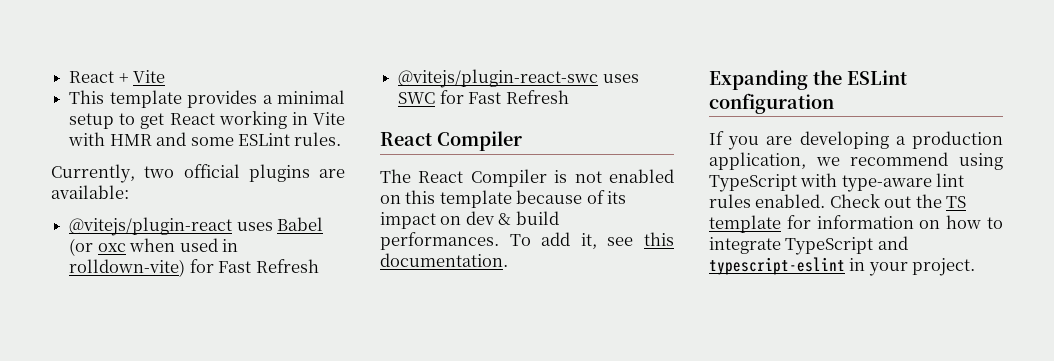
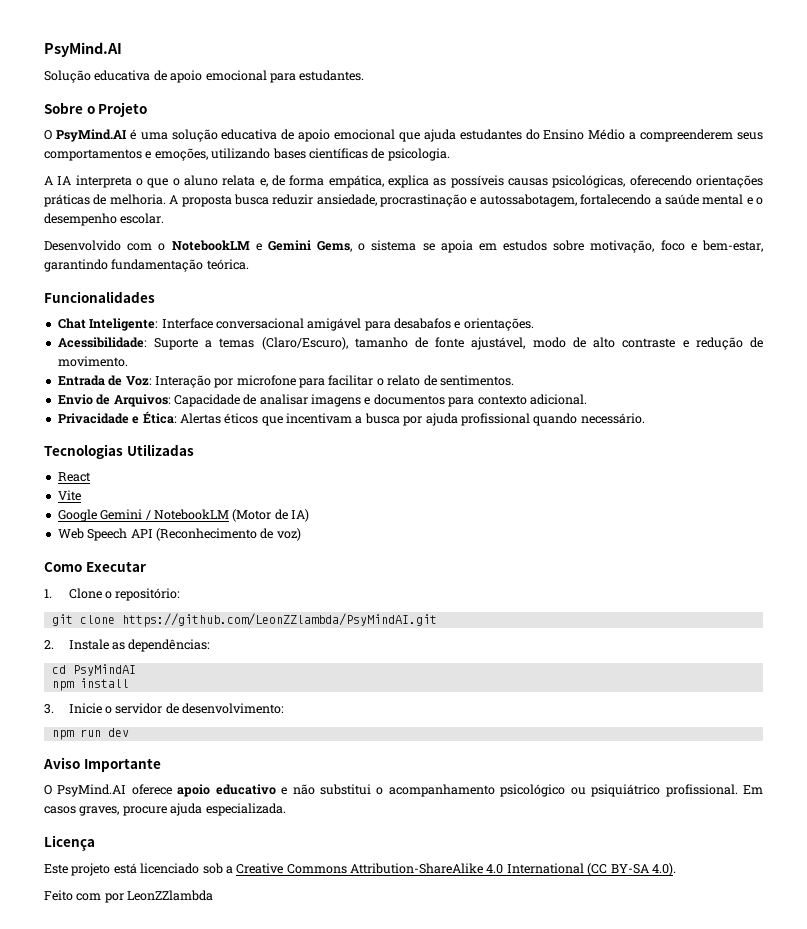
[69,71,129,83] React + -> [44,42,122,57] [44,70,365,83] [44,102,148,117] [44,129,763,142] [44,148,450,161] [44,175,763,188] [44,194,763,207] [44,213,165,226] [44,240,763,253] [44,259,249,272] [44,291,155,303] [57,318,534,331] [57,337,763,350] [57,356,128,367] [57,375,514,388] [57,394,587,407] [57,411,645,426] [44,444,194,459] [57,472,91,482] PsyMind.AI // Solução educativa de apoio emocional para estudantes. // Sobre o Projeto // O PsyMind.AI é uma solução educativa de apoio emocional que ajuda estudantes do Ensino Médio a compreenderem seus comportamentos e emoções, utilizando bases científicas de psicologia. // A IA interpreta o que o aluno relata e, de forma empática, explica as possíveis causas psicológicas, oferecendo orientações práticas de melhoria. A proposta busca reduzir ansiedade, procrastinação e autossabotagem, fortalecendo a saúde mental e o desempenho escolar. // Desenvolvido com o NotebookLM e Gemini Gems, o sistema se apoia em estudos sobre motivação, foco e bem-estar, garantindo fundamentação teórica. // Funcionalidades // Chat Inteligente: Interface conversacional amigável para desabafos e orientações. // Acessibilidade: Suporte a temas (Claro/Escuro), tamanho de fonte ajustável, modo de alto contraste e redução de movimento. // Entrada de Voz: Interação por microfone para facilitar o relato de sentimentos. // Envio de Arquivos: Capacidade de analisar imagens e documentos para contexto adicional. // Privacidade e Ética: Alertas éticos que incentivam a busca por ajuda profissional quando necessário. // Tecnologias Utilizadas // React //
[69,90,345,108] [69,111,345,129] [68,132,342,146] [51,164,345,183] [51,185,129,199] [69,217,324,236] [69,238,238,256] [69,259,319,277] [398,69,639,88] [398,90,569,104] [380,131,522,151] [380,169,674,187] [380,190,627,208] [380,211,559,229] [380,232,674,250] [380,253,508,267] [709,70,907,90] [709,93,834,114] [709,131,1003,150] [709,152,1003,170] [709,173,965,192] [709,194,967,208] [709,215,1003,233] [709,236,908,255] [709,257,976,276] This template provides a minimal setup to get React working in Vite with HMR and some ESLint rules. // Currently, two official plugins are available: // @vitejs/plugin-react uses Babel (or oxc when used in rolldown-vite) for Fast Refresh // @vitejs/plugin-react-swc uses SWC for Fast Refresh // React Compiler // The React Compiler is not enabled on this template because of its impact on dev & build performances. To add it, see this documentation. // Expanding the ESLint configuration // If you are developing a production application, we recommend using TypeScript with type-aware lint rules enabled. Check out the TS template for information on how to integrate TypeScript and typescript-eslint in your project. -> [57,509,309,522] [57,528,301,541] [44,561,146,572] [44,588,181,601] [51,613,437,627] [44,639,211,652] [51,664,136,676] [51,678,129,691] [44,703,285,714] [51,728,129,740] [43,757,161,772] [44,784,764,797] [44,803,286,816] [44,835,95,851] [44,863,676,876] [44,890,214,903] Google Gemini / NotebookLM (Motor de IA) // Web Speech API (Reconhecimento de voz) // Como Executar // 1. Clone o repositório: // git clone https://github.com/LeonZZlambda/PsyMindAI.git // 2. Instale as dependências: // cd PsyMindAI // npm install // 3. Inicie o servidor de desenvolvimento: // npm run dev // Aviso Importante // O PsyMind.AI oferece apoio educativo e não substitui o acompanhamento psicológico ou psiquiátrico profissional. Em casos graves, procure ajuda especializada. // Licença // Este projeto está licenciado sob a Creative Commons Attribution-ShareAlike 4.0 International (CC BY-SA 4.0). // Feito com por LeonZZlambda

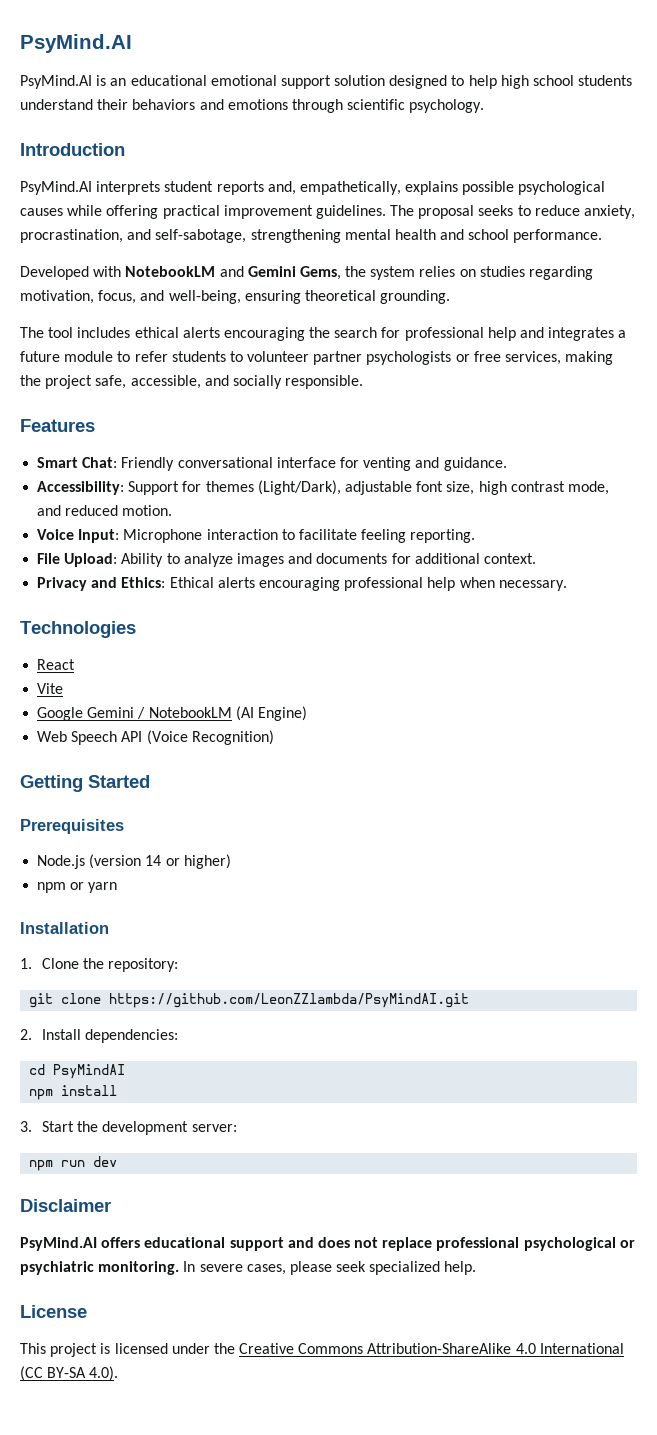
[44,70,365,83] [44,102,148,117] [44,129,763,142] [44,148,450,161] [44,175,763,188] [44,194,763,207] [44,213,165,226] [44,240,763,253] [44,259,249,272] [44,291,155,303] [57,318,534,331] [57,337,763,350] [57,356,128,367] [57,375,514,388] [57,394,587,407] [57,411,645,426] [44,444,194,459] Solução educativa de apoio emocional para estudantes. // Sobre o Projeto // O PsyMind.AI é uma solução educativa de apoio emocional que ajuda estudantes do Ensino Médio a compreenderem seus comportamentos e emoções, utilizando bases científicas de psicologia. // A IA interpreta o que o aluno relata e, de forma empática, explica as possíveis causas psicológicas, oferecendo orientações práticas de melhoria. A proposta busca reduzir ansiedade, procrastinação e autossabotagem, fortalecendo a saúde mental e o desempenho escolar. // Desenvolvido com o NotebookLM e Gemini Gems, o sistema se apoia em estudos sobre motivação, foco e bem-estar, garantindo fundamentação teórica. // Funcionalidades // Chat Inteligente: Interface conversacional amigável para desabafos e orientações. // Acessibilidade: Suporte a temas (Claro/Escuro), tamanho de fonte ajustável, modo de alto contraste e redução de movimento. // Entrada de Voz: Interação por microfone para facilitar o relato de sentimentos. // Envio de Arquivos: Capacidade de analisar imagens e documentos para contexto adicional. // Privacidade e Ética: Alertas éticos que incentivam a busca por ajuda profissional quando necessário. // Tecnologias Utilizadas -> [20,75,633,89] [20,99,485,113] [20,143,125,156] [20,181,606,195] [20,205,636,219] [20,229,603,243] [20,266,594,280] [20,290,451,304] [20,327,627,341] [20,351,614,365] [20,375,364,389] [20,419,95,432] [37,457,507,471] [37,480,609,495] [37,505,173,516] [37,529,476,543] [37,553,536,567] [37,577,567,591] [20,621,136,638] PsyMind.AI is an educational emotional support solution designed to help high school students understand their behaviors and emotions through scientific psychology. // Introduction // PsyMind.AI interprets student reports and, empathetically, explains possible psychological causes while offering practical improvement guidelines. The proposal seeks to reduce anxiety, procrastination, and self-sabotage, strengthening mental health and school performance. // Developed with NotebookLM and Gemini Gems, the system relies on studies regarding motivation, focus, and well-being, ensuring theoretical grounding. // The tool includes ethical alerts encouraging the search for professional help and integrates a future module to refer students to volunteer partner psychologists or free services, making the project safe, accessible, and socially responsible. // Features // Smart Chat: Friendly conversational interface for venting and guidance. // Accessibility: Support for themes (Light/Dark), adjustable font size, high contrast mode, and reduced motion. // Voice Input: Microphone interaction to facilitate feeling reporting. // File Upload: Ability to analyze images and documents for additional context. // Privacy and Ethics: Ethical alerts encouraging professional help when necessary. // Technologies
[232,509,309,522] (Motor de IA) -> [235,706,307,721] (AI Engine)
[155,528,301,541] [44,561,146,572] (Reconhecimento de voz) // Como Executar -> [146,730,274,745] [20,775,150,792] [20,819,124,834] [37,854,231,869] [37,882,118,893] [20,922,109,934] (Voice Recognition) // Getting Started // Prerequisites // Node.js (version 14 or higher) // npm or yarn // Installation
[104,588,181,601] o repositório: -> [83,958,179,972] the repository:
[68,639,211,652] Instale as dependências: -> [41,1029,179,1043] Install dependencies:
[68,703,285,714] [51,728,129,740] [43,757,161,772] [44,784,764,797] [44,803,286,816] [44,835,95,851] [44,863,233,876] Inicie o servidor de desenvolvimento: // npm run dev // Aviso Importante // O PsyMind.AI oferece apoio educativo e não substitui o acompanhamento psicológico ou psiquiátrico profissional. Em casos graves, procure ajuda especializada. // Licença // Este projeto está licenciado sob a -> [41,1121,237,1135] [29,1156,118,1171] [20,1199,111,1212] [20,1237,635,1251] [20,1261,477,1275] [20,1305,87,1318] [20,1343,235,1357] Start the development server: // npm run dev // Disclaimer // PsyMind.AI offers educational support and does not replace professional psychological or psychiatric monitoring. In severe cases, please seek specialized help. // License // This project is licensed under the
[44,890,214,903] // Feito com por LeonZZlambda -> (119, 1373) none

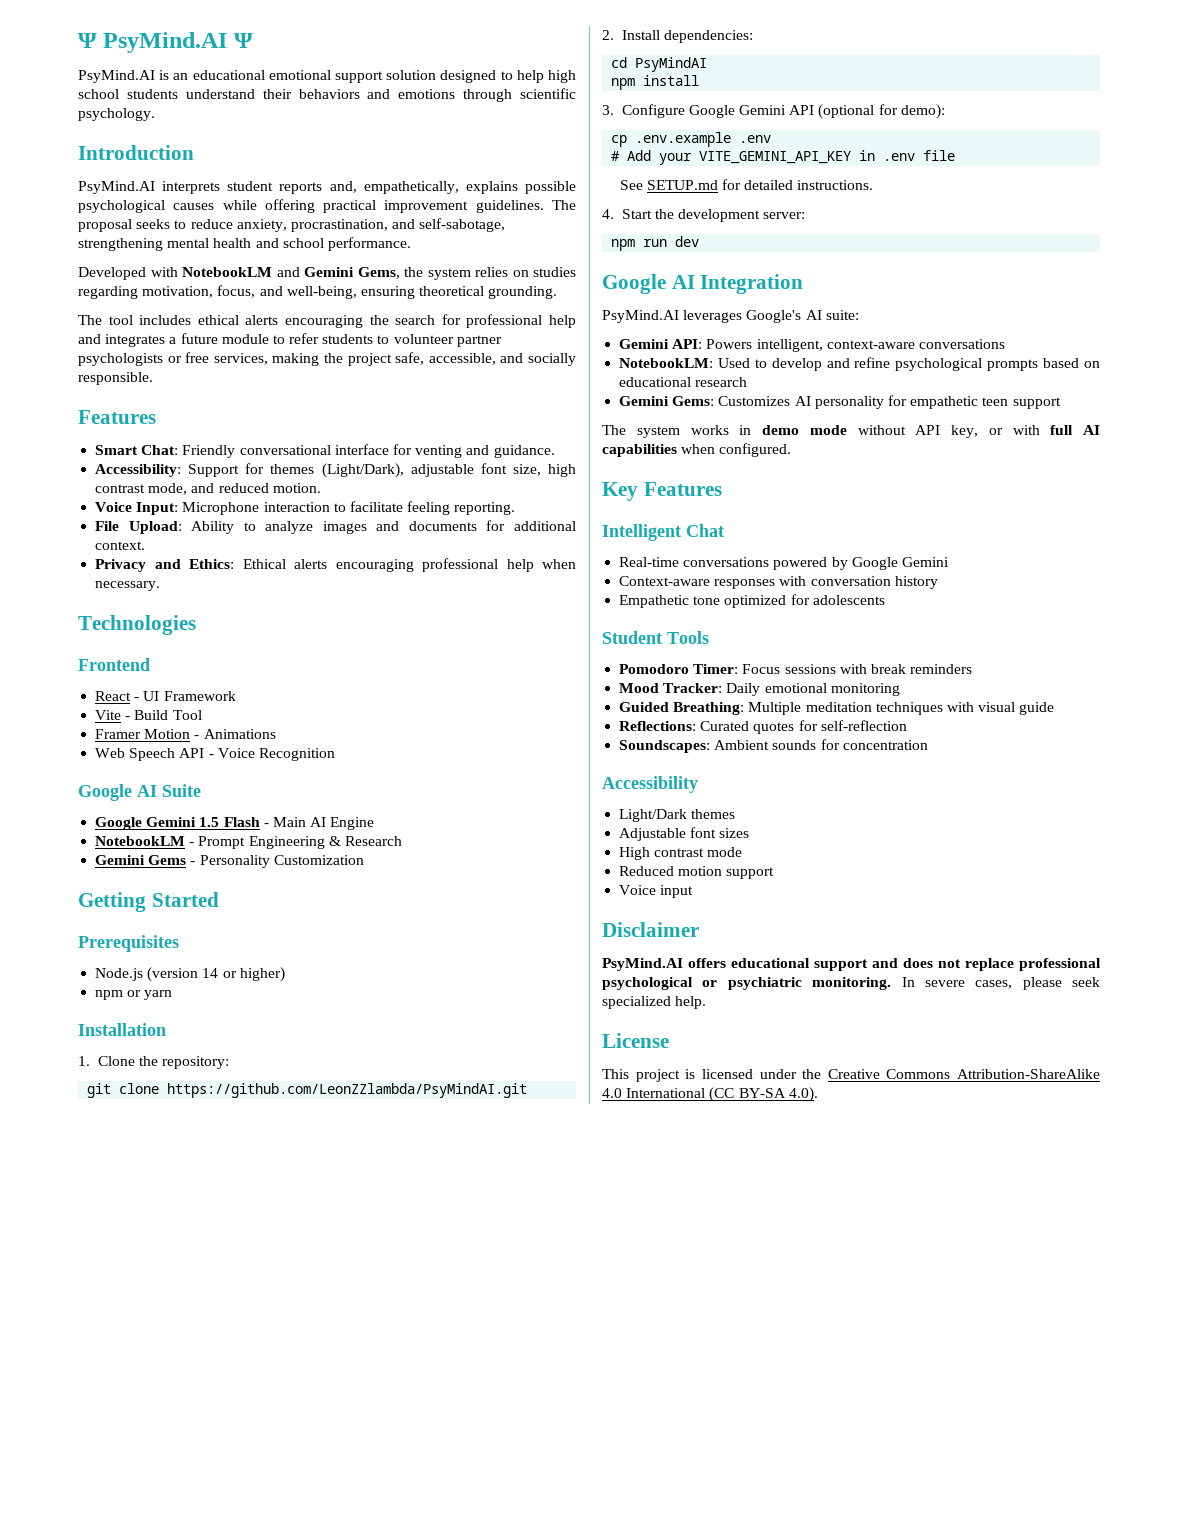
[20,34,132,53] PsyMind.AI -> [78,32,253,53] Ψ PsyMind.AI Ψ
(136, 629) none -> [78,658,150,671] // Frontend
[37,683,64,694] [37,706,307,721] [37,730,274,745] // Vite // Google Gemini / NotebookLM (AI Engine) // Web Speech API (Voice Recognition) -> [134,691,236,701] [95,710,202,720] [95,729,276,739] [95,748,335,761] [78,784,201,801] [95,817,375,830] [95,836,402,849] [95,855,364,868] - UI Framework // Vite - Build Tool // Framer Motion - Animations // Web Speech API - Voice Recognition // Google AI Suite // Google Gemini 1.5 Flash - Main AI Engine // NotebookLM - Prompt Engineering & Research // Gemini Gems - Personality Customization
(32, 1126) none -> [621,104,945,119] [611,132,772,147] [611,150,956,165] [619,179,874,190] [602,209,614,219] Configure Google Gemini API (optional for demo): // cp .env.example .env // # Add your VITE_GEMINI_API_KEY in .env file // See SETUP.md for detailed instructions. // 4.
(118, 1161) none -> [602,274,804,294] [602,310,859,323] [619,339,1005,352] [619,357,1100,371] [619,377,748,387] [619,395,1061,409] [602,425,1100,438] [602,443,792,457] [602,482,722,501] [602,524,724,541] [619,557,949,570] [619,576,938,589] [619,594,885,608] [602,631,709,644] [619,664,973,674] [619,683,900,696] [619,702,1055,715] [619,720,907,734] [619,739,928,753] [602,776,698,793] [619,809,736,822] [619,827,750,841] [619,847,743,860] [619,866,775,879] [619,885,694,898] // Google AI Integration // PsyMind.AI leverages Google's AI suite: // Gemini API: Powers intelligent, context-aware conversations // NotebookLM: Used to develop and refine psychological prompts based on educational research // Gemini Gems: Customizes AI personality for empathetic teen support // The system works in demo mode without API key, or with full AI capabilities when configured. // Key Features // Intelligent Chat // Real-time conversations powered by Google Gemini // Context-aware responses with conversation history // Empathetic tone optimized for adolescents // Student Tools // Pomodoro Timer: Focus sessions with break reminders // Mood Tracker: Daily emotional monitoring // Guided Breathing: Multiple meditation techniques with visual guide // Reflections: Curated quotes for self-reflection // Soundscapes: Ambient sounds for concentration // Accessibility // Light/Dark themes // Adjustable font sizes // High contrast mode // Reduced motion support // Voice input

